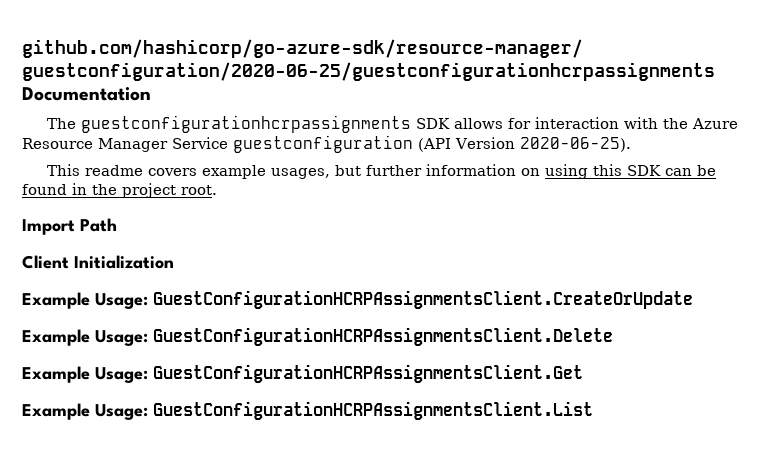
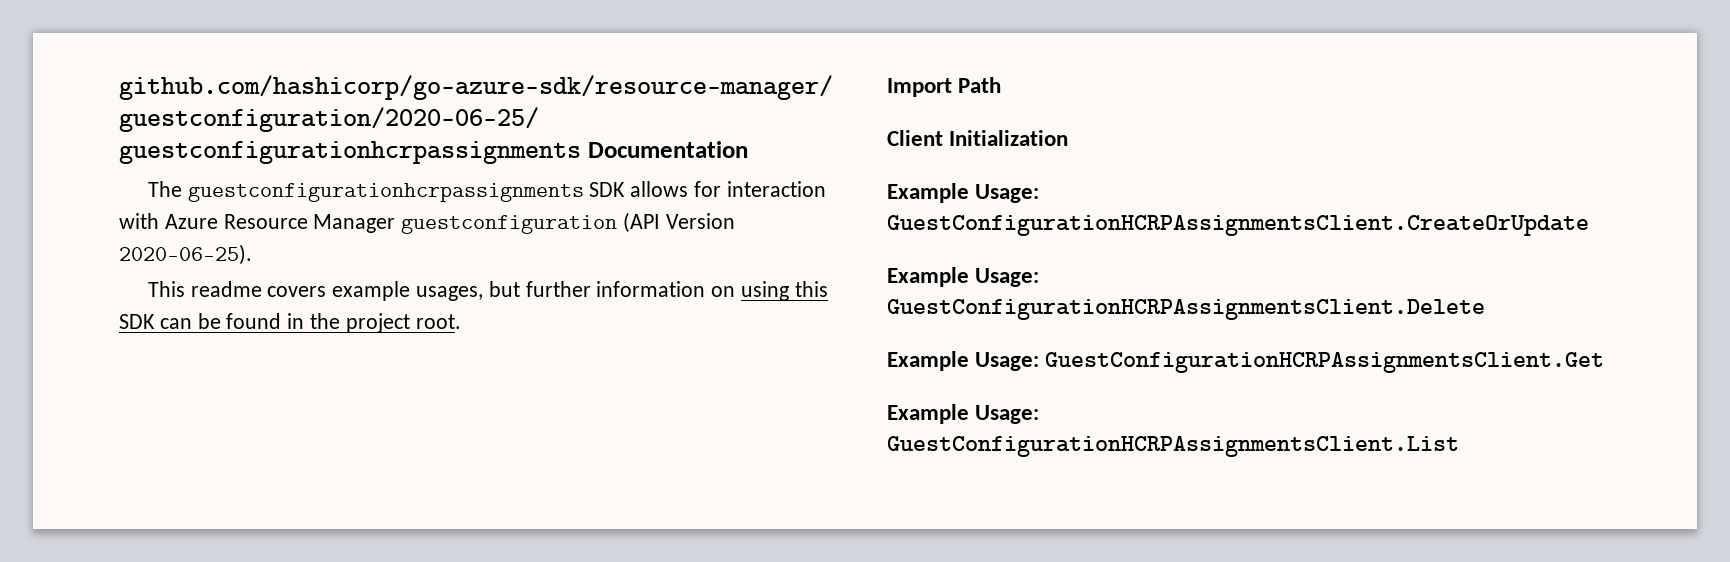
[663,118,689,129] the -> (159, 221) none
[172,137,228,149] Service -> (396, 223) none

